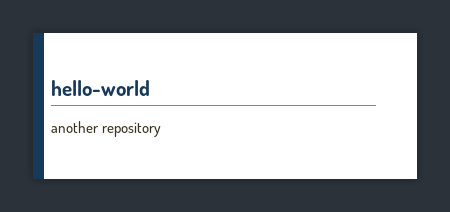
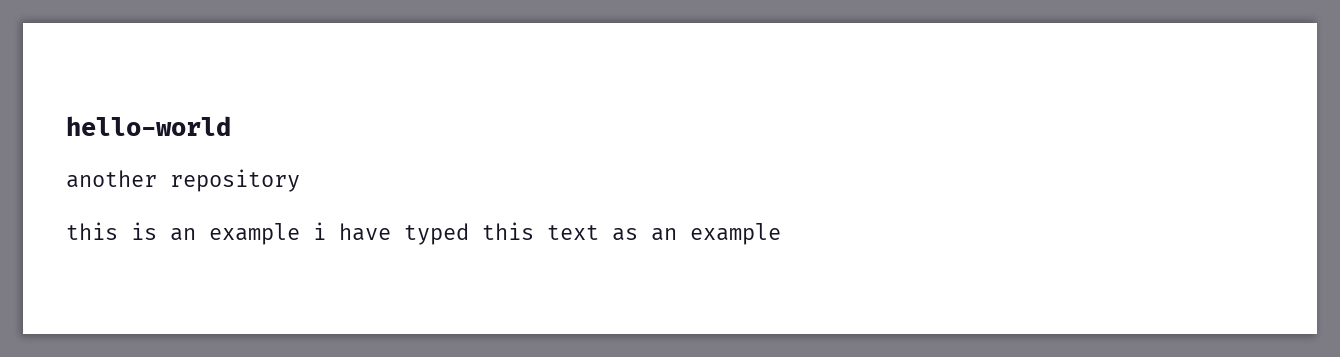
(162, 129) none -> [66,222,781,245] // this is an example i have typed this text as an example

